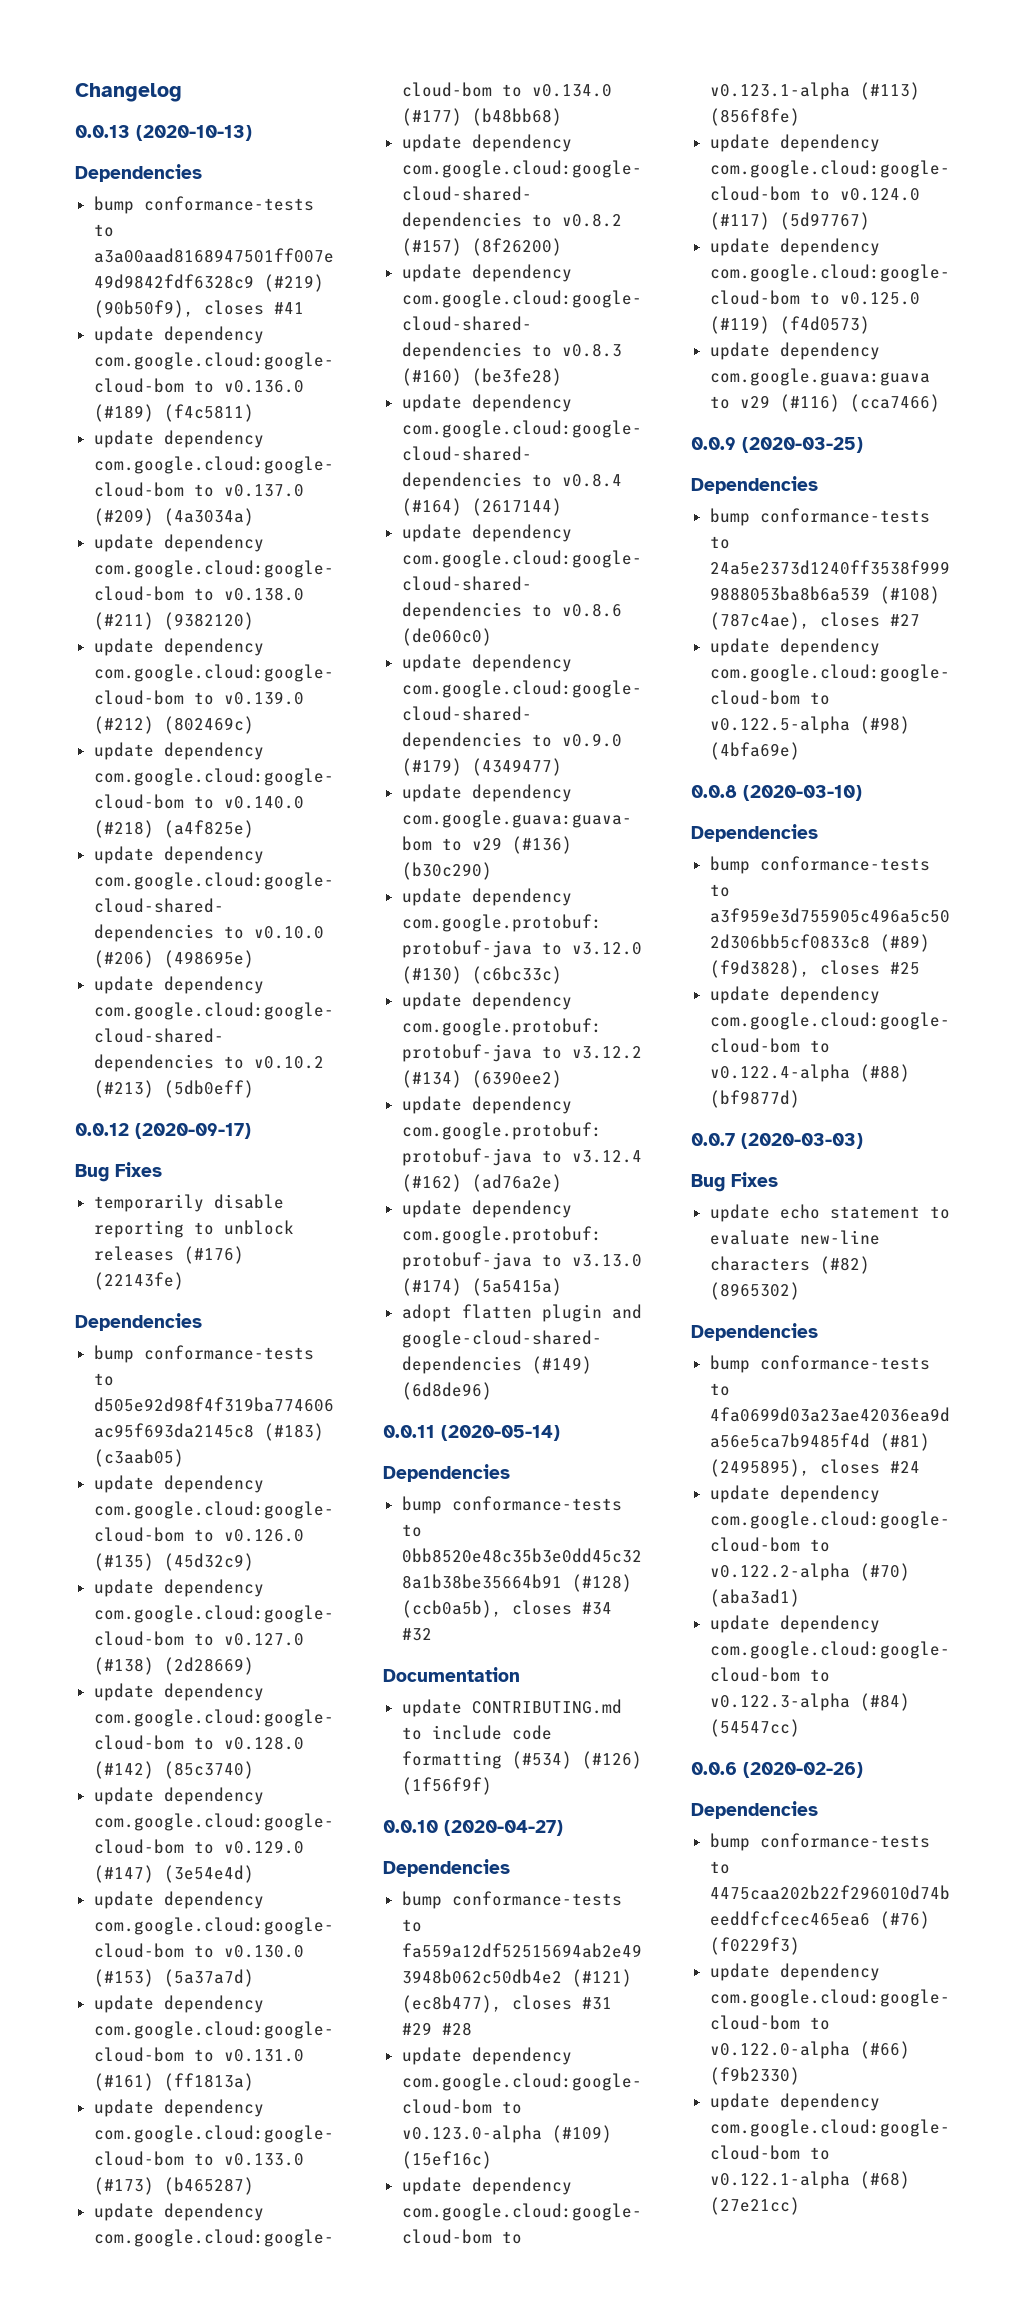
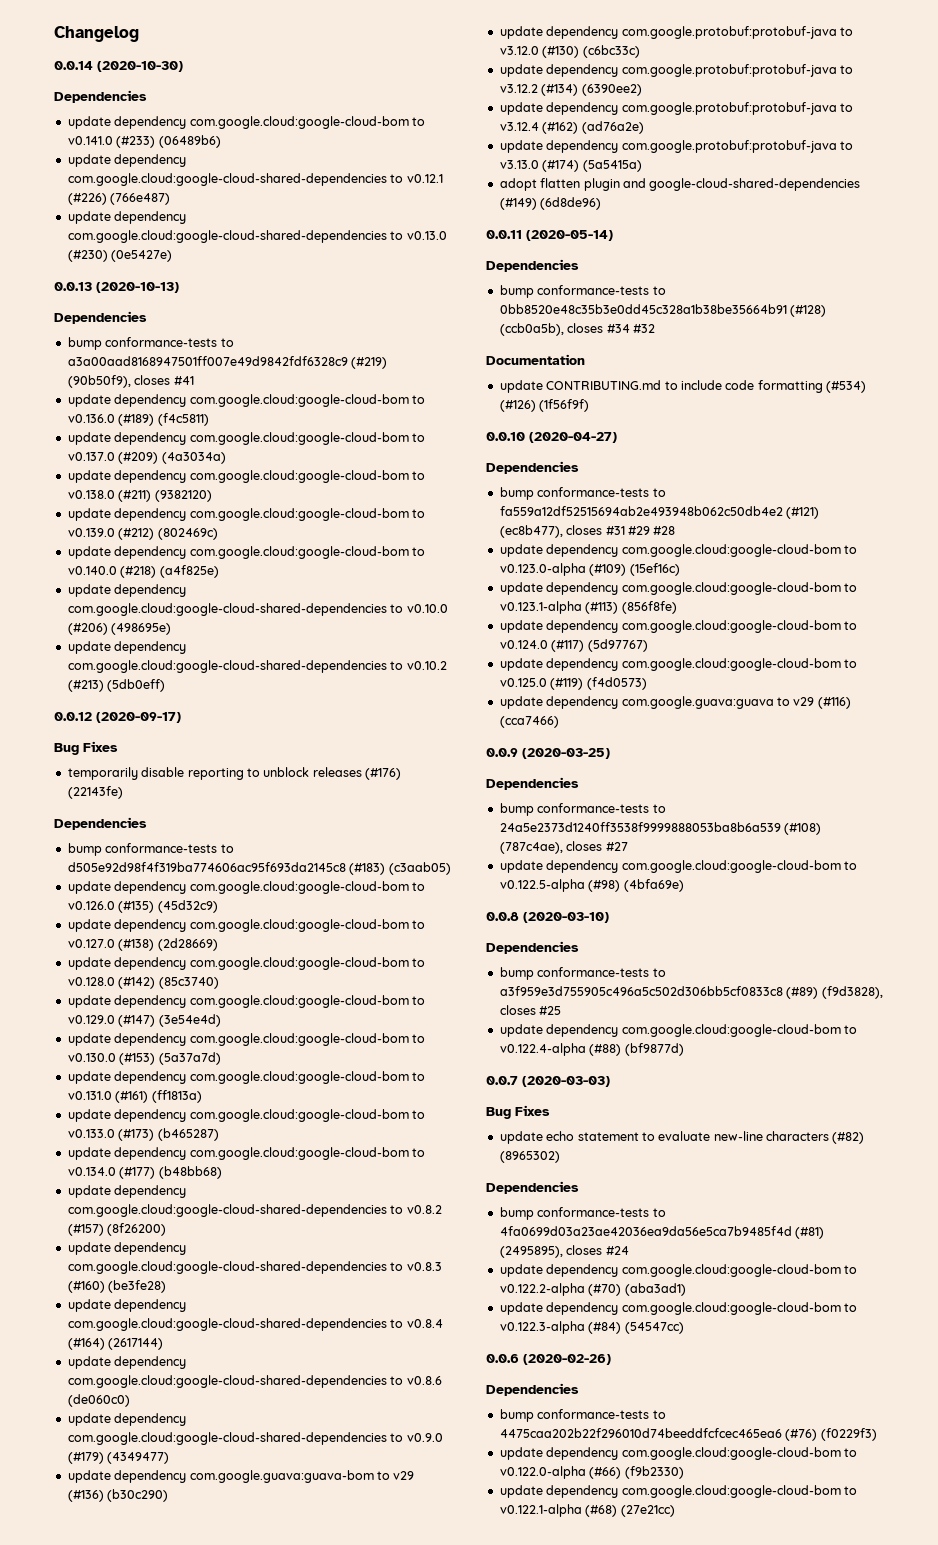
(182, 92) none -> [54,61,183,72] [54,90,147,103] [67,116,425,129] [67,135,221,148] [67,154,187,167] [67,173,443,186] [67,193,171,205] [67,211,187,224] [67,230,447,243] [67,250,173,262] // 0.0.14 (2020-10-30) // Dependencies // update dependency com.google.cloud:google-cloud-bom to v0.141.0 (#233) (06489b6) // update dependency com.google.cloud:google-cloud-shared-dependencies to v0.12.1 (#226) (766e487) // update dependency com.google.cloud:google-cloud-shared-dependencies to v0.13.0 (#230) (0e5427e)

